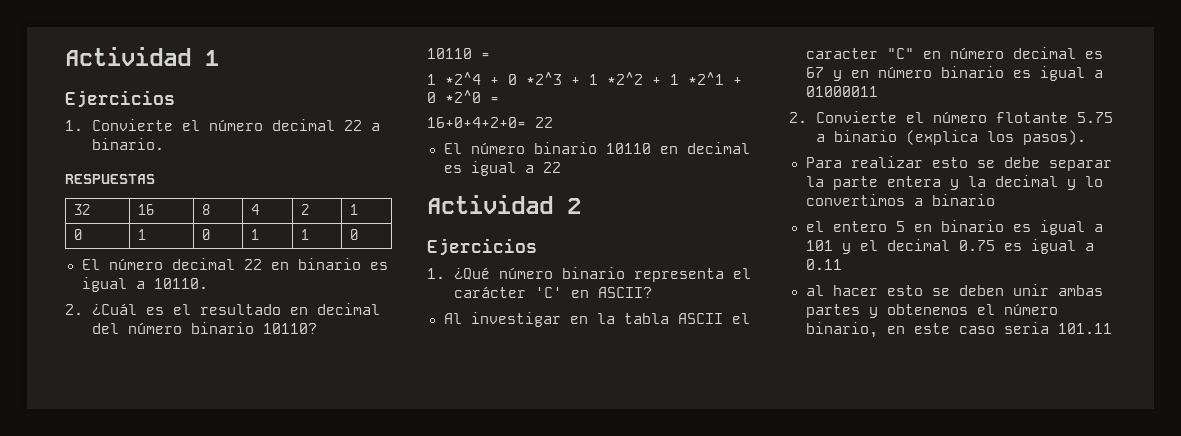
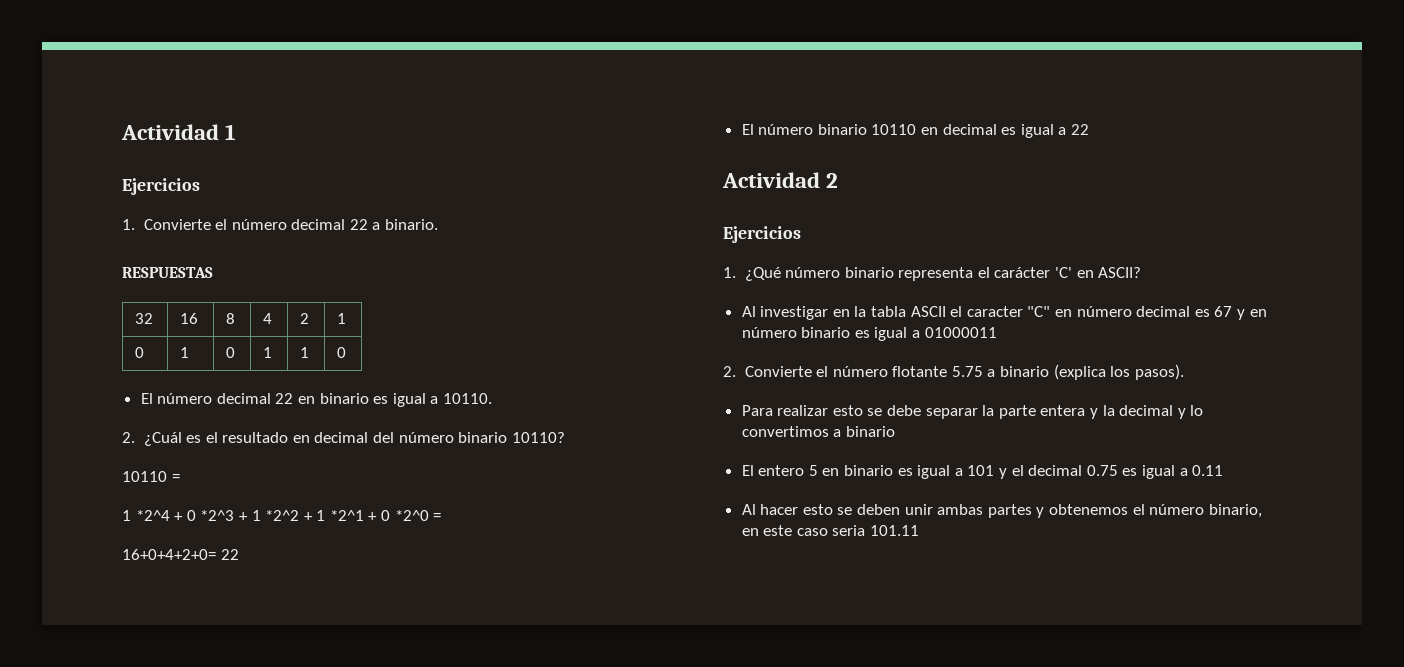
[805,221,824,232] el -> [741,465,754,476] El
[805,285,824,296] al -> [741,504,756,515] Al

